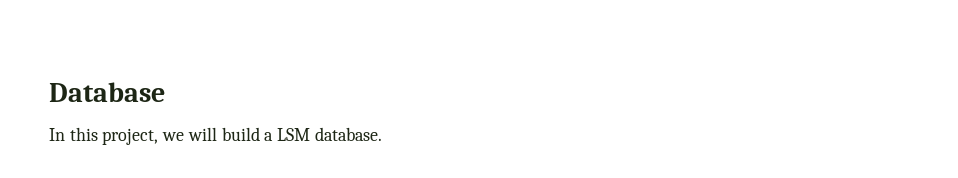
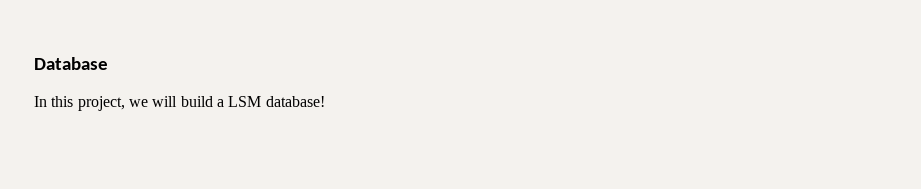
[314,127,382,141] database. -> [265,96,325,107] database!

